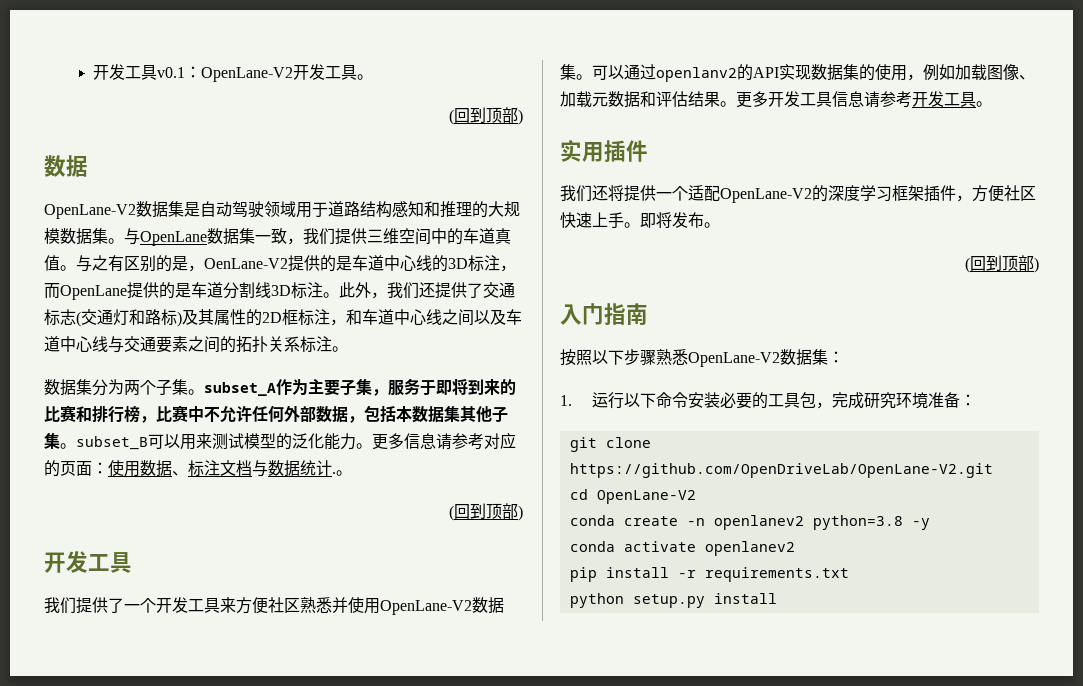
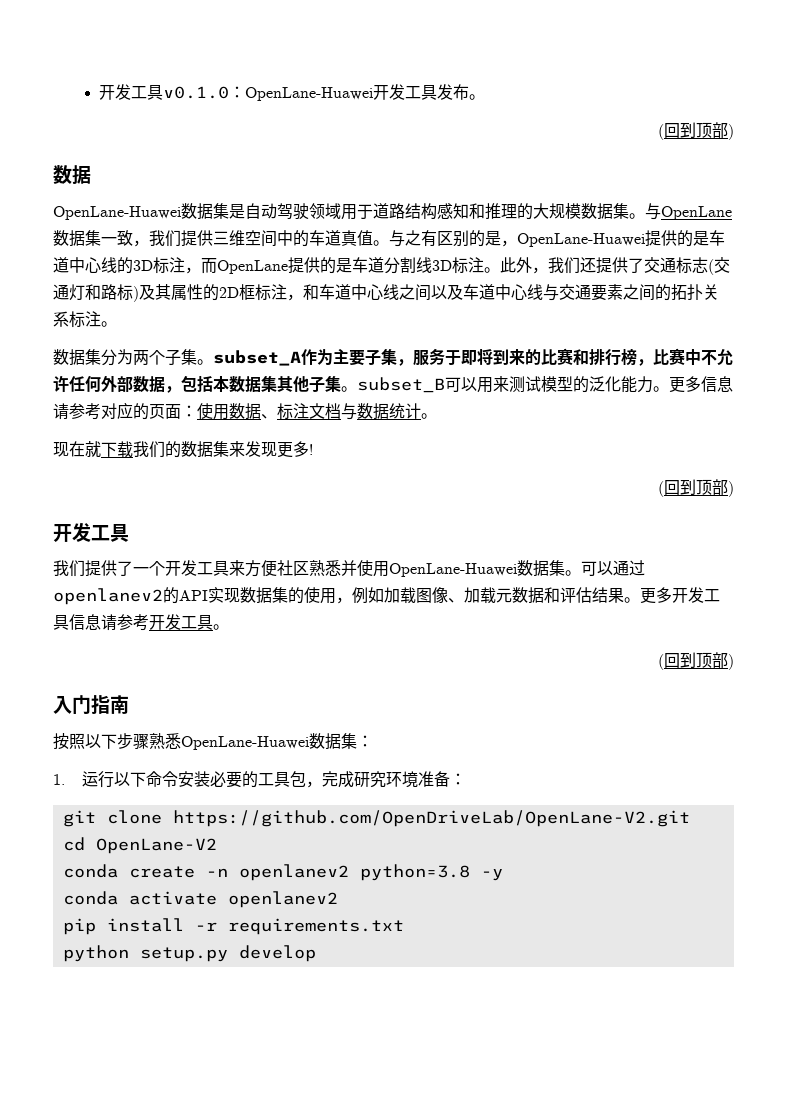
[93,64,358,82] 开发工具v0.1：OpenLane-V2开发工具 -> [99,84,470,101] 开发工具v0.1.0：OpenLane-Huawei开发工具发布
[44,204,136,219] OpenLane-V2 -> [53,206,181,220] OpenLane-Huawei
[204,258,288,269] OenLane-V2 -> [517,233,645,247] OpenLane-Huawei
[332,470,352,476] .。 -> [421,413,437,419] [53,441,313,458] 。 // 现在就下载我们的数据集来发现更多!
[380,600,472,615] OpenLane-V2 -> [389,563,517,577] OpenLane-Huawei
[656,67,737,82] openlanv2 -> [53,588,163,605] openlanev2
[560,139,648,162] [560,185,1036,203] [560,212,720,229] // 实用插件 // 我们还将提供一个适配OpenLane-V2的深度学习框架插件，方便社区快速上手。即将发布。 -> (229, 627) none
[688,352,780,367] OpenLane-V2 -> [181,736,309,750] OpenLane-Huawei
[713,593,777,604] install -> [238,945,316,962] develop

